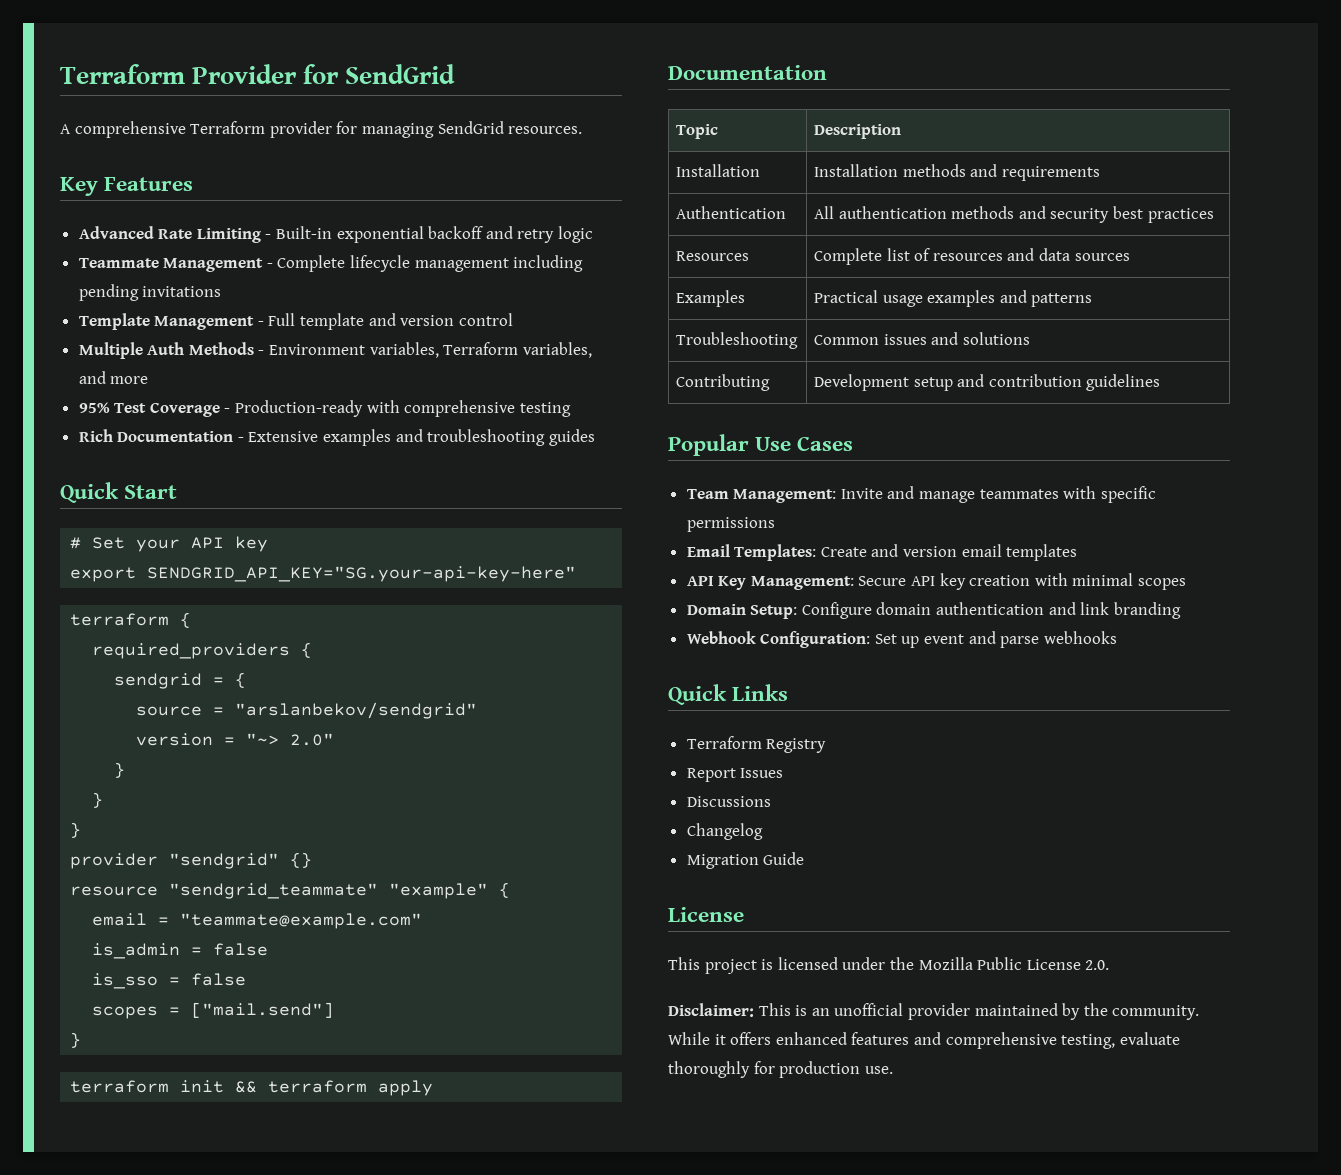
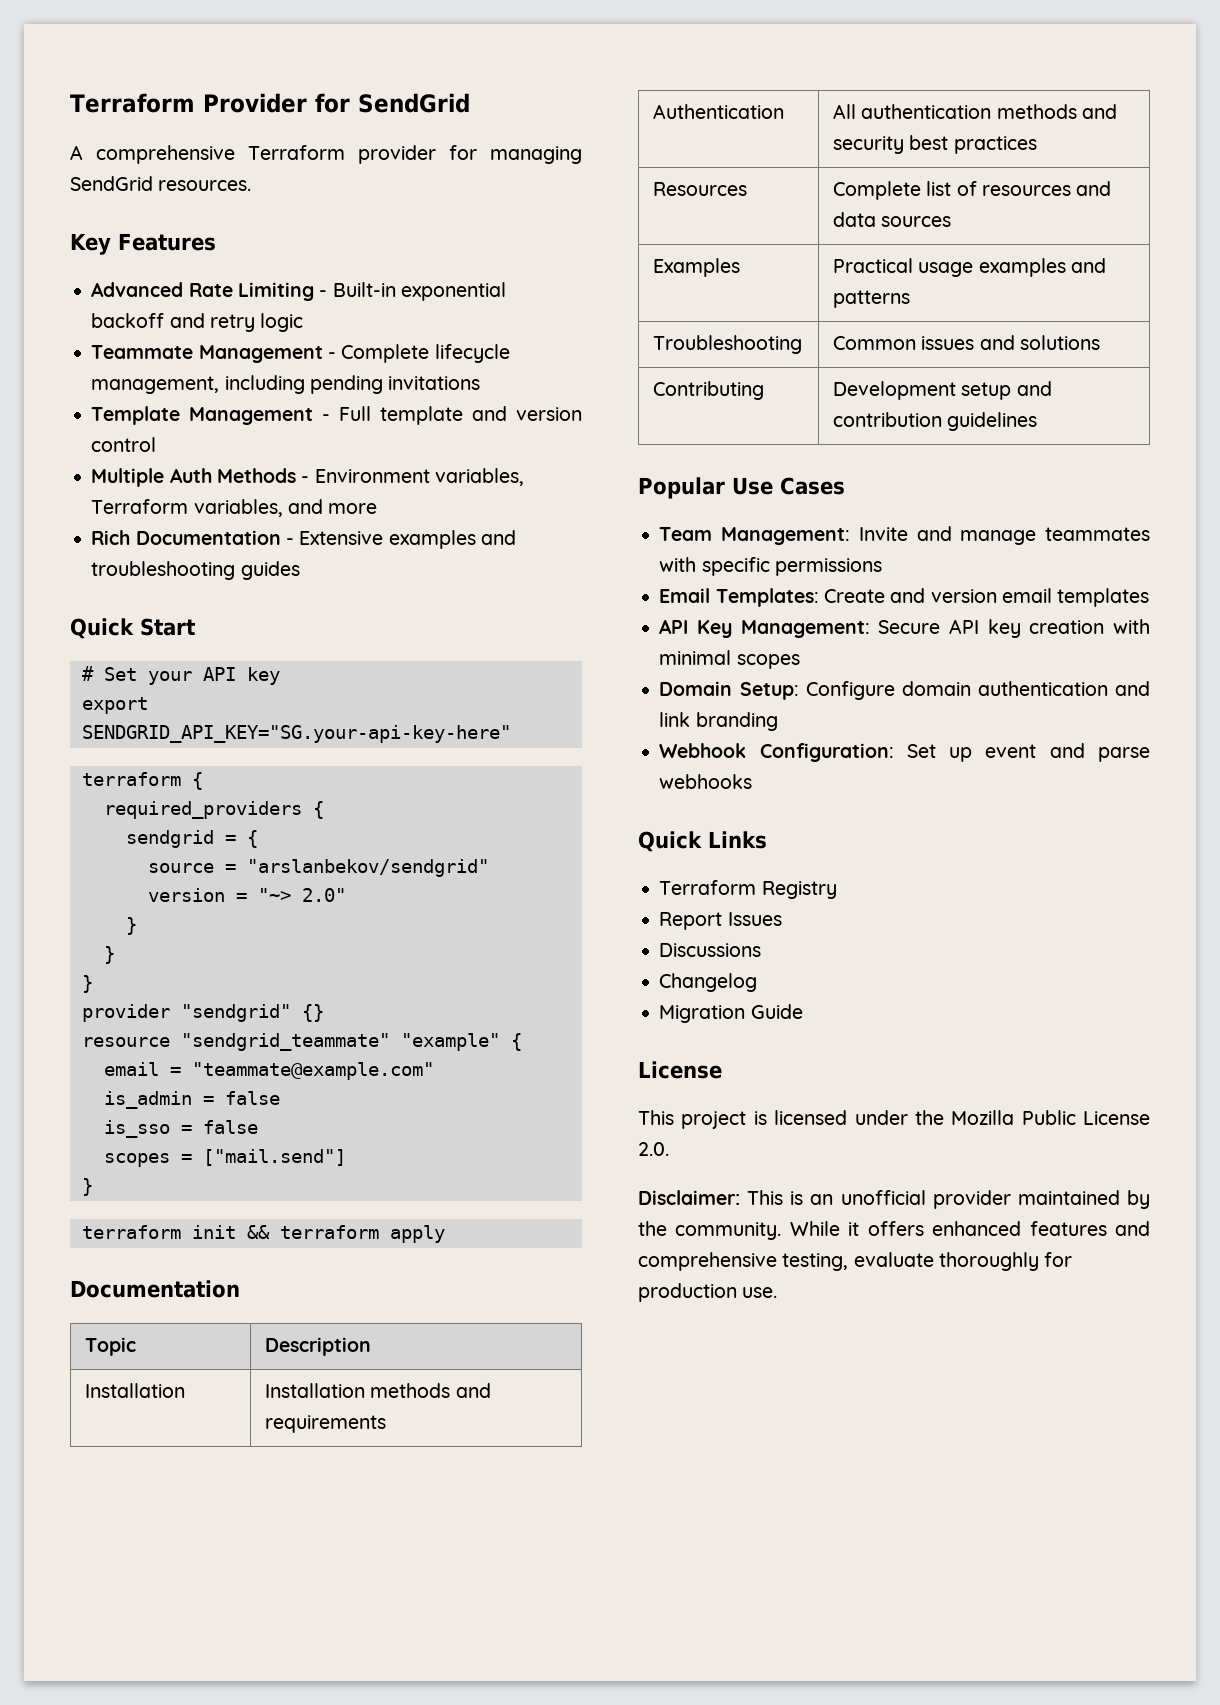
[414,258,509,272] management -> [91,376,220,394] management,
[78,400,571,417] // 95% Test Coverage - Production-ready with comprehensive testing -> (378, 508) none

